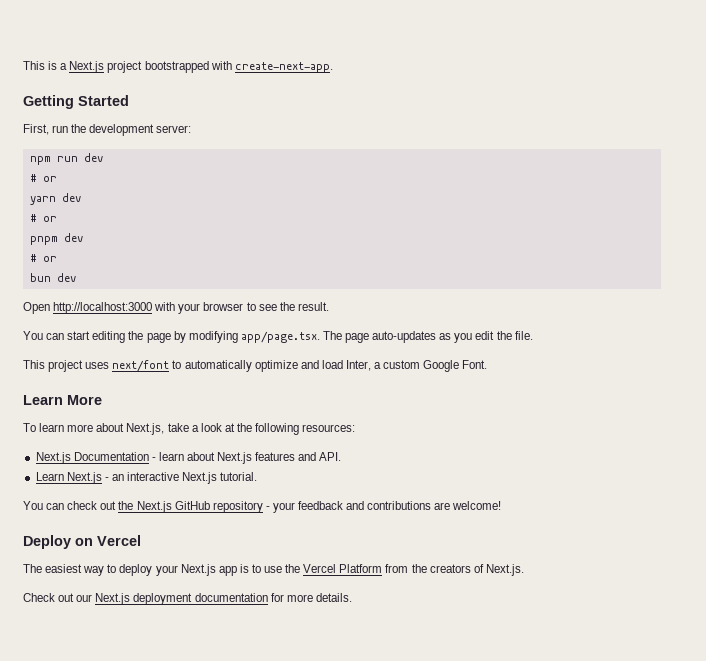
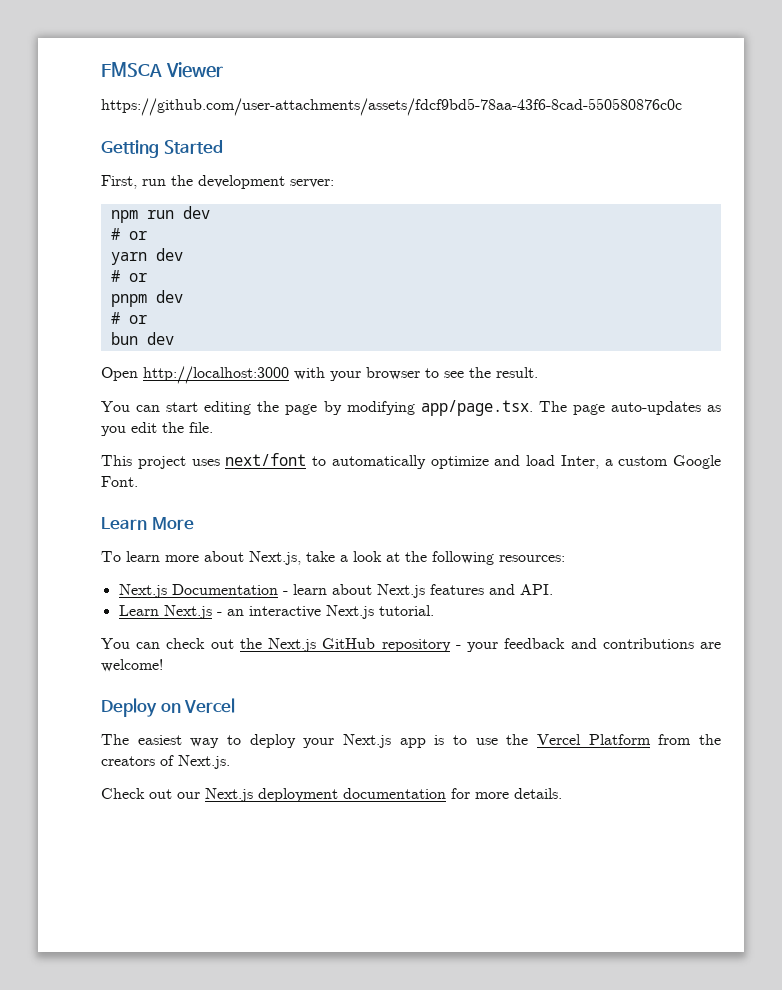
[23,61,333,73] This is a Next.js project bootstrapped with create-next-app. -> [101,62,223,78] [101,98,682,116] FMSCA Viewer // https://github.com/user-attachments/assets/fdcf9bd5-78aa-43f6-8cad-550580876c0c

